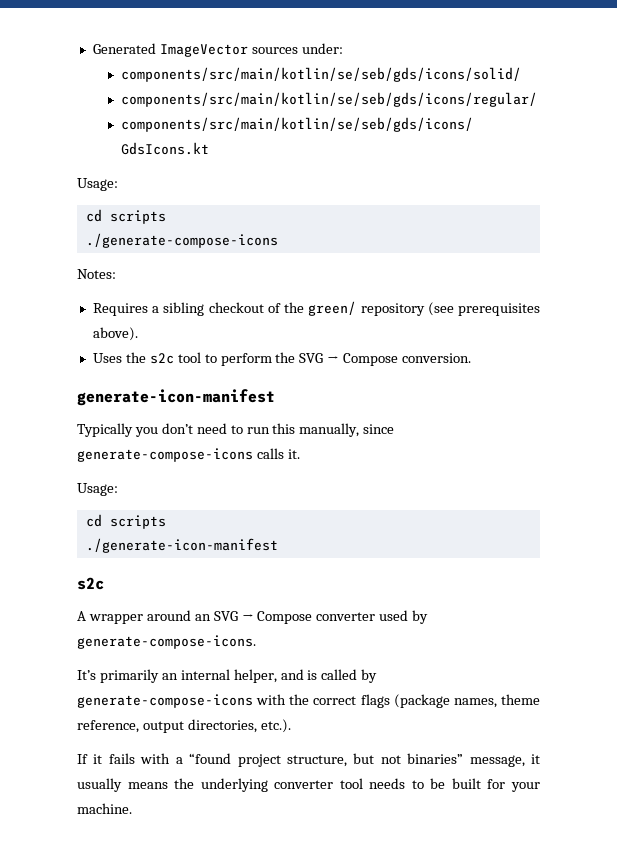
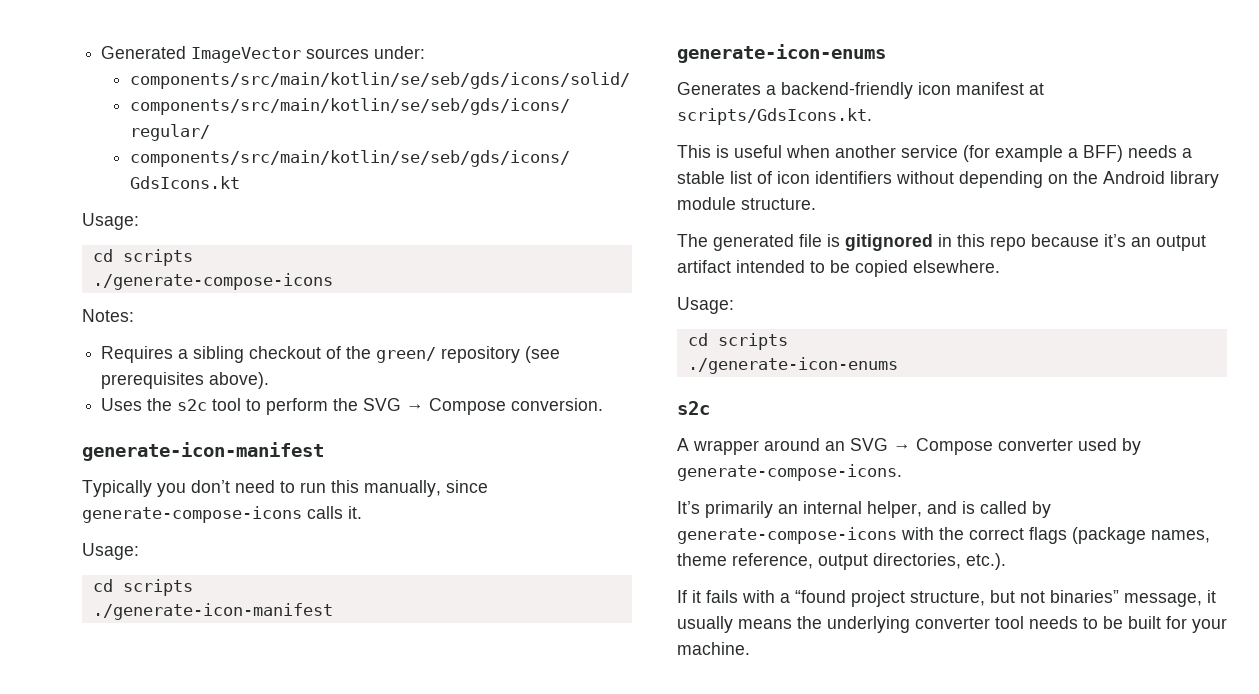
(278, 545) none -> [677,44,886,63] [677,82,1044,99] [677,108,872,125] [677,145,1192,162] [677,171,1219,188] [677,197,816,210] [677,234,1206,251] [677,260,1000,277] [677,297,734,314] [687,333,788,350] [687,357,898,374] // generate-icon-enums // Generates a backend-friendly icon manifest at scripts/GdsIcons.kt. // This is useful when another service (for example a BFF) needs a stable list of icon identifiers without depending on the Android library module structure. // The generated file is gitignored in this repo because it’s an output artifact intended to be copied elsewhere. // Usage: // cd scripts // ./generate-icon-enums

